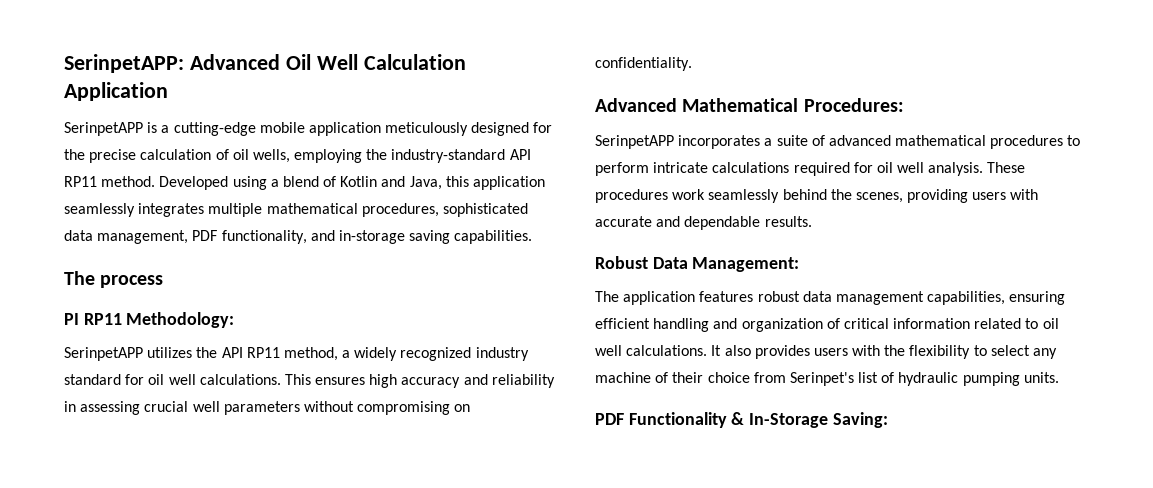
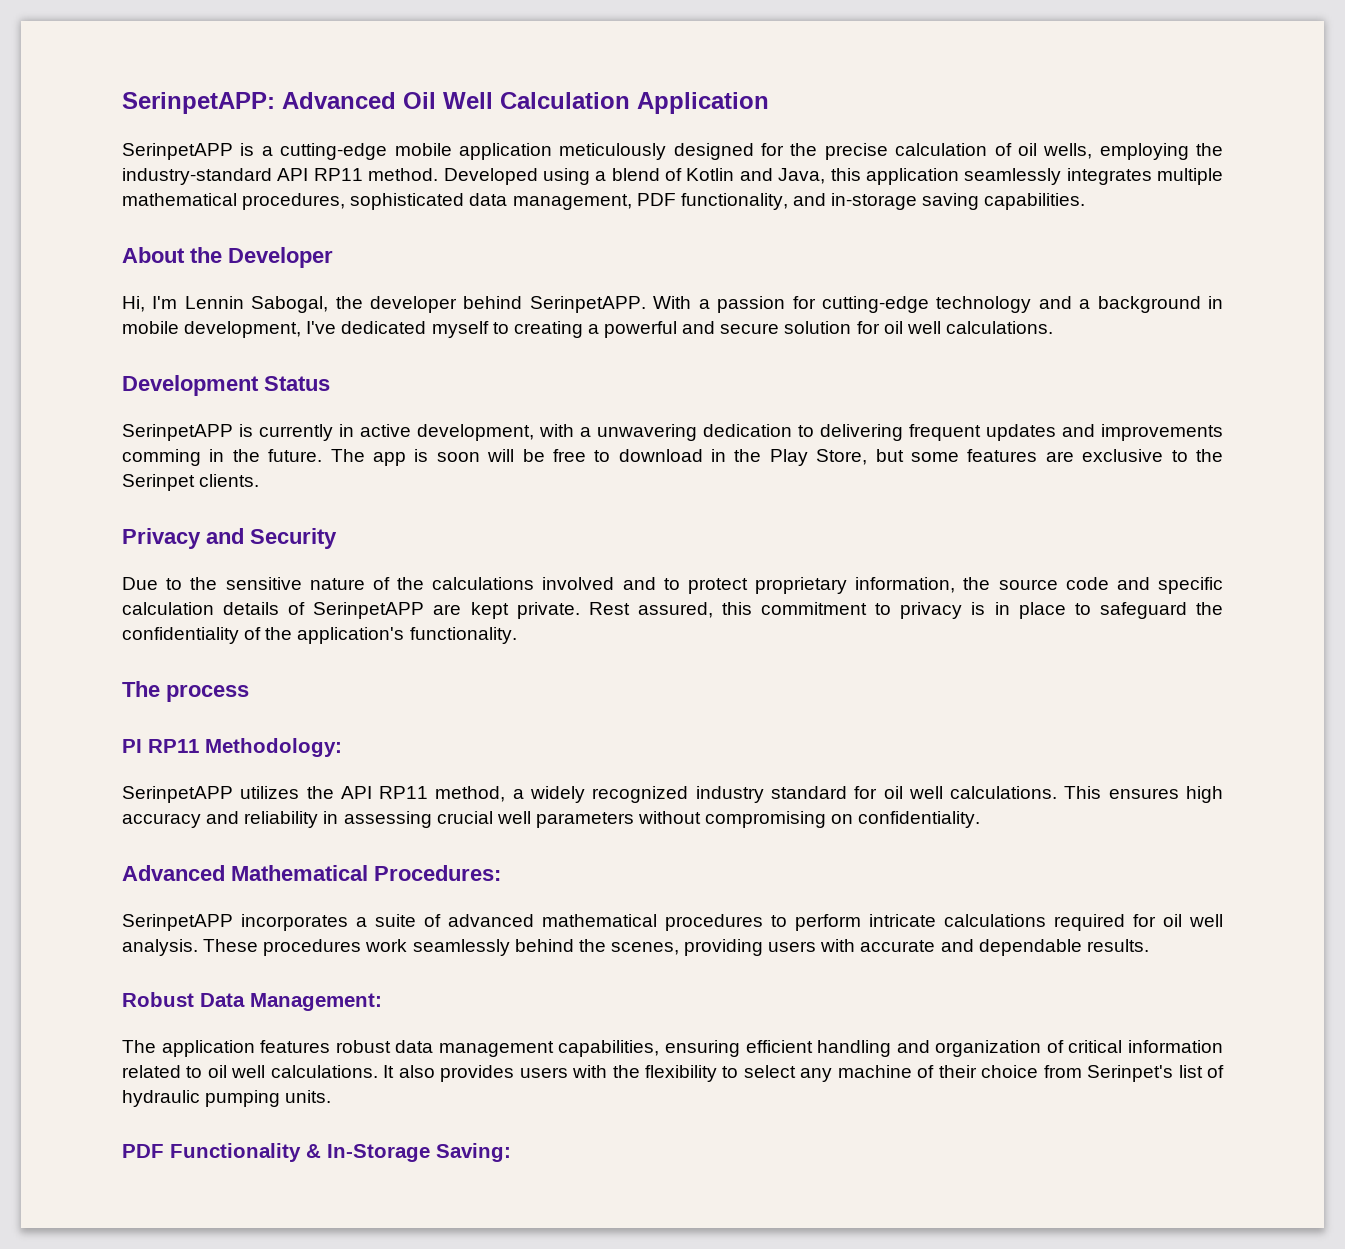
(533, 237) none -> [122,247,333,268] [122,296,1223,313] [122,321,1053,338] [122,375,330,396] [122,424,1223,441] [122,449,1223,466] [122,474,260,491] [122,528,337,549] [122,577,1223,594] [122,602,1223,619] [122,627,517,644] // About the Developer // Hi, I'm Lennin Sabogal, the developer behind SerinpetAPP. With a passion for cutting-edge technology and a background in mobile development, I've dedicated myself to creating a powerful and secure solution for oil well calculations. // Development Status // SerinpetAPP is currently in active development, with a unwavering dedication to delivering frequent updates and improvements comming in the future. The app is soon will be free to download in the Play Store, but some features are exclusive to the Serinpet clients. // Privacy and Security // Due to the sensitive nature of the calculations involved and to protect proprietary information, the source code and specific calculation details of SerinpetAPP are kept private. Rest assured, this commitment to privacy is in place to safeguard the confidentiality of the application's functionality.

